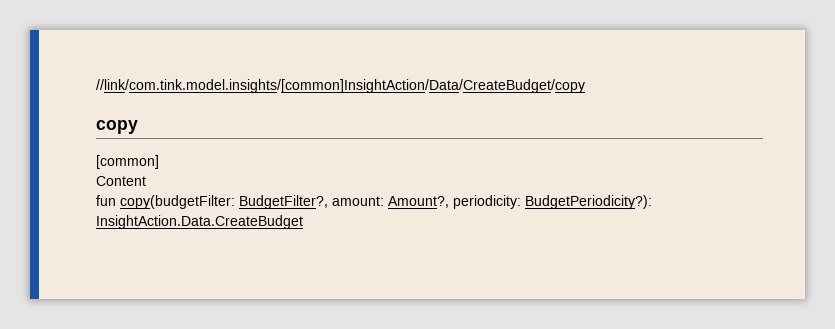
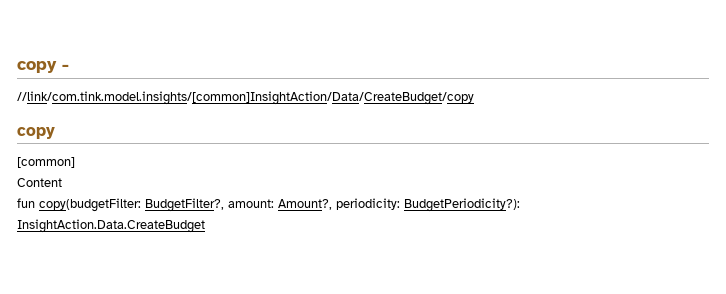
(96, 86) none -> [17,61,69,73] copy - //

